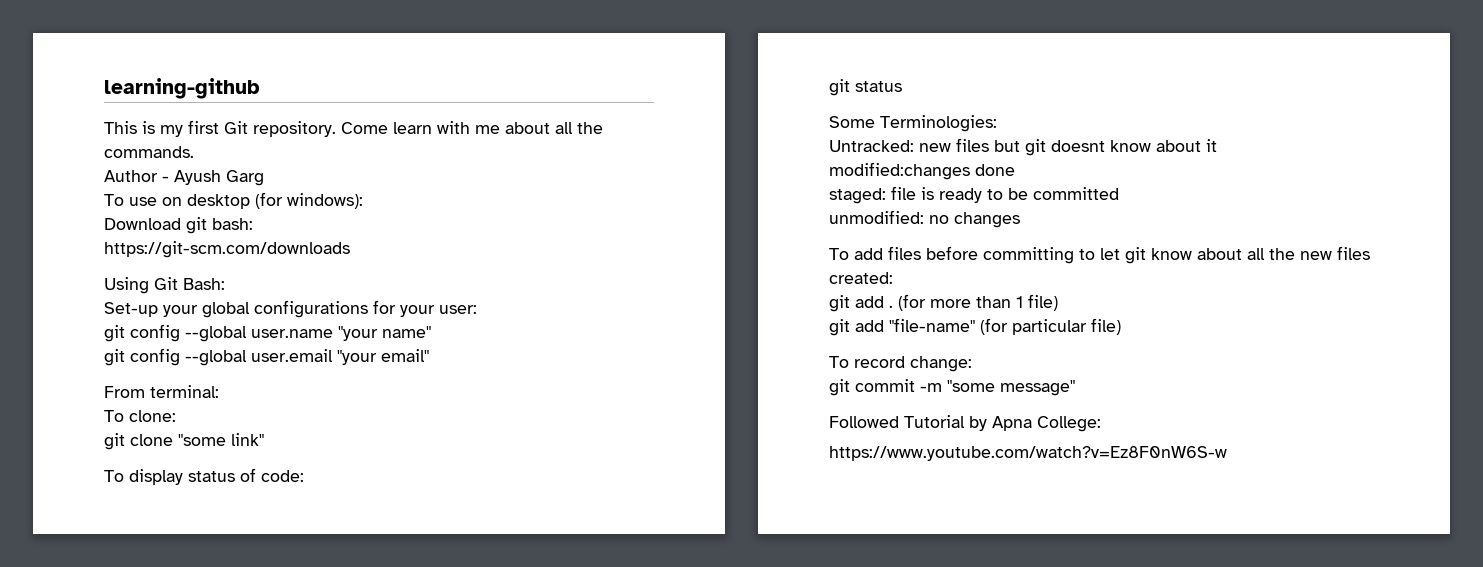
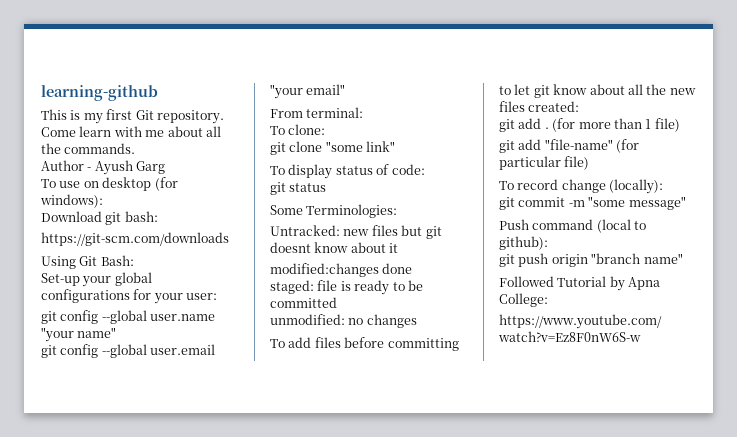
[910,356,972,372] change: -> [561,179,664,194] change (locally):
(1075, 388) none -> [499,219,647,233] [499,236,548,250] [499,253,683,267] // Push command (local to github): // git push origin "branch name"

